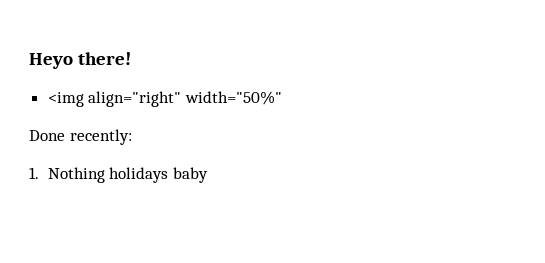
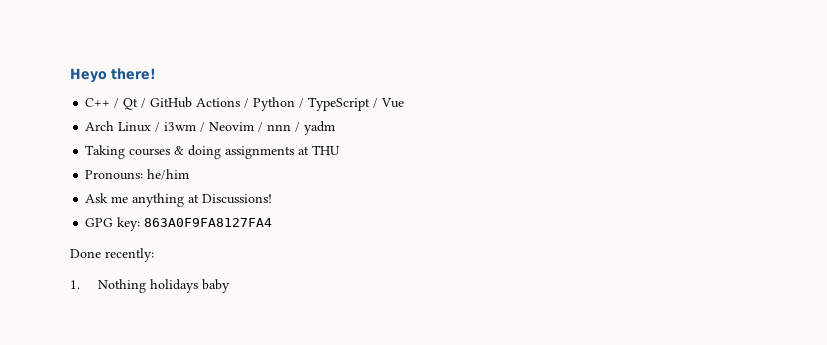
[47,91,282,107] <img align="right" width="50%" -> [85,97,405,111] [85,121,336,135] [85,145,341,159] [85,169,190,180] [85,193,273,207] [85,217,273,231] C++ / Qt / GitHub Actions / Python / TypeScript / Vue // Arch Linux / i3wm / Neovim / nnn / yadm // Taking courses & doing assignments at THU // Pronouns: he/him // Ask me anything at Discussions! // GPG key: 863A0F9FA8127FA4

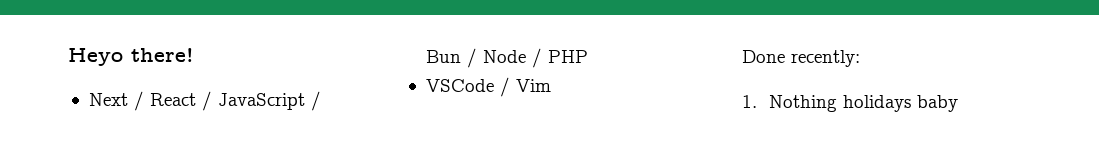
[85,97,405,111] [85,121,336,135] [85,145,341,159] [85,169,190,180] [85,193,273,207] [85,217,273,231] C++ / Qt / GitHub Actions / Python / TypeScript / Vue // Arch Linux / i3wm / Neovim / nnn / yadm // Taking courses & doing assignments at THU // Pronouns: he/him // Ask me anything at Discussions! // GPG key: 863A0F9FA8127FA4 -> [88,91,321,111] [425,48,588,68] [425,77,551,97] Next / React / JavaScript / Bun / Node / PHP // VSCode / Vim

